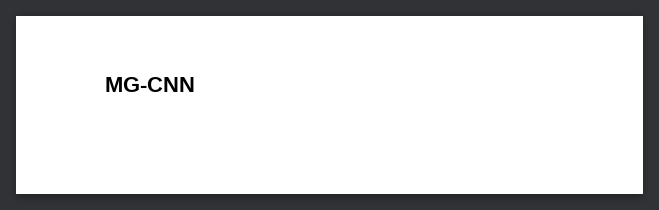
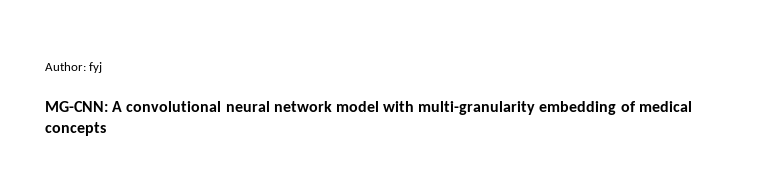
[105,77,195,92] MG-CNN -> [45,62,103,73] [45,101,692,115] [45,122,106,136] Author: fyj // MG-CNN: A convolutional neural network model with multi-granularity embedding of medical concepts

